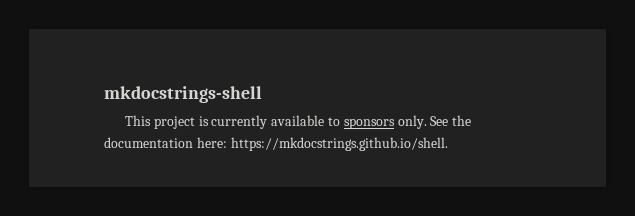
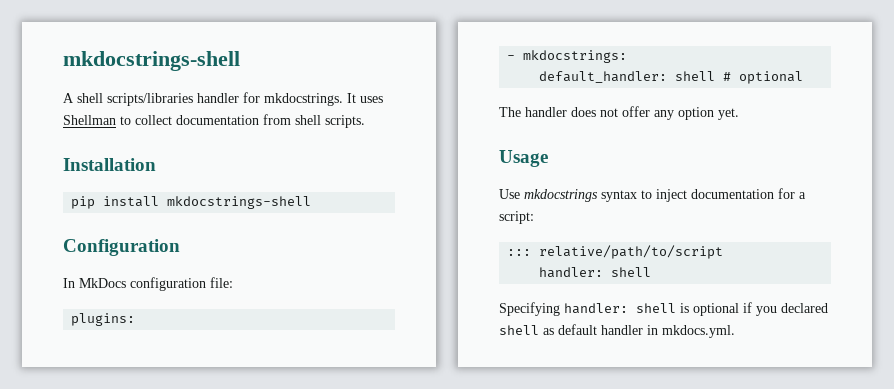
[104,86,262,103] [125,115,472,129] [104,137,448,151] mkdocstrings-shell // This project is currently available to sponsors only. See the documentation here: https://mkdocstrings.github.io/shell. -> [63,51,240,71] [63,92,383,106] [63,114,365,128] [63,158,156,171] [71,196,312,209] [63,239,180,256] [63,277,233,291] [71,313,136,326] [507,50,628,63] [539,71,804,84] [499,106,739,120] [499,150,548,167] [499,188,806,202] [499,211,534,224] [507,245,724,259] [539,267,652,278] [499,302,828,316] [499,324,735,338] mkdocstrings-shell // A shell scripts/libraries handler for mkdocstrings. It uses Shellman to collect documentation from shell scripts. // Installation // pip install mkdocstrings-shell // Configuration // In MkDocs configuration file: // plugins: // - mkdocstrings: // default_handler: shell # optional // The handler does not offer any option yet. // Usage // Use mkdocstrings syntax to inject documentation for a script: // ::: relative/path/to/script // handler: shell // Specifying handler: shell is optional if you declared shell as default handler in mkdocs.yml.

